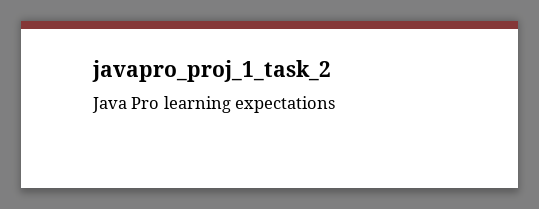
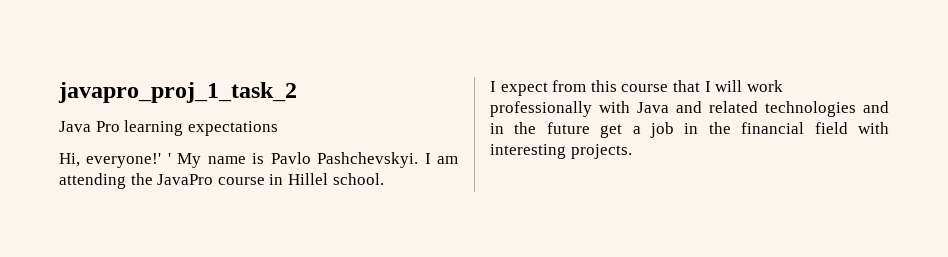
(336, 104) none -> [59,152,459,168] [59,173,384,189] [490,80,783,96] [490,101,889,117] [490,122,889,138] [490,144,632,159] // Hi, everyone!' ' My name is Pavlo Pashchevskyi. I am attending the JavaPro course in Hillel school. // I expect from this course that I will work professionally with Java and related technologies and in the future get a job in the financial field with interesting projects.

